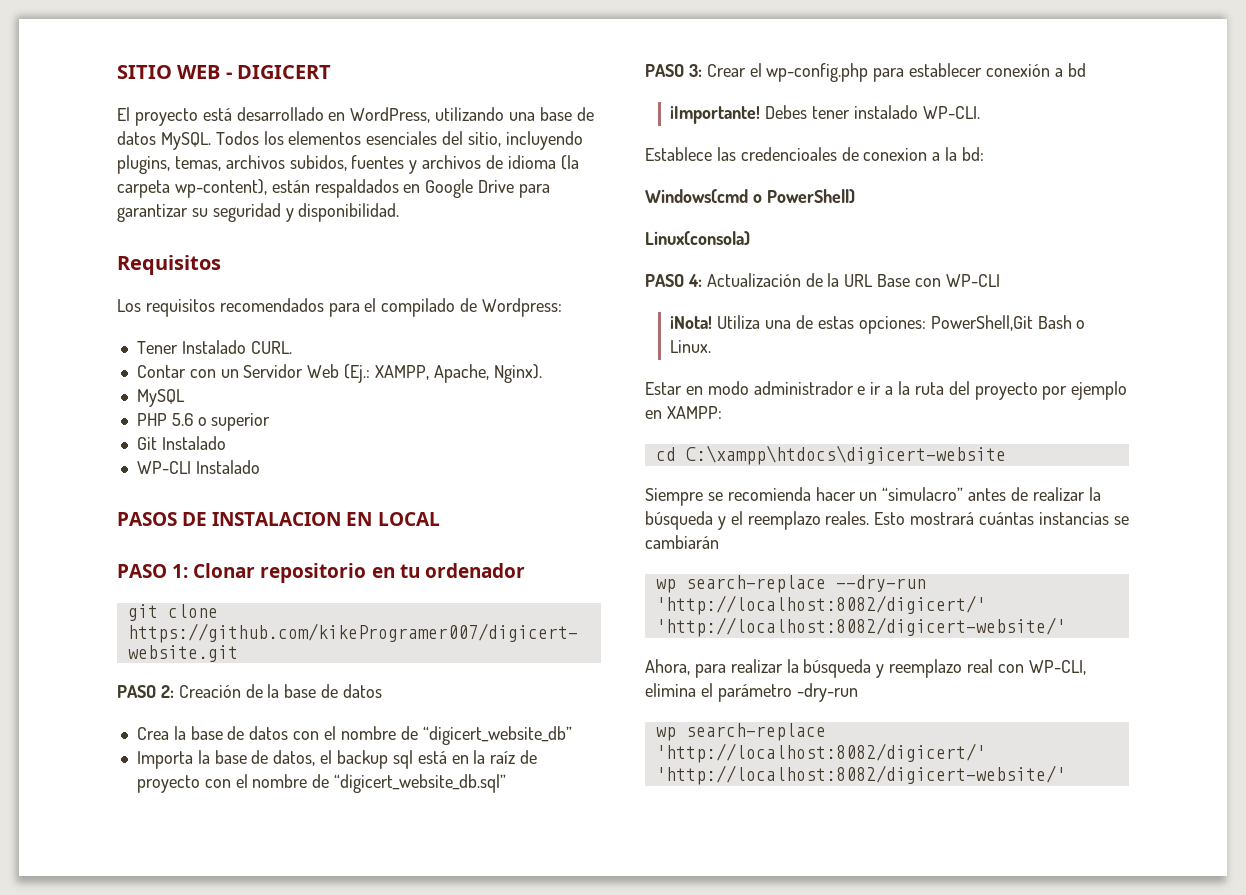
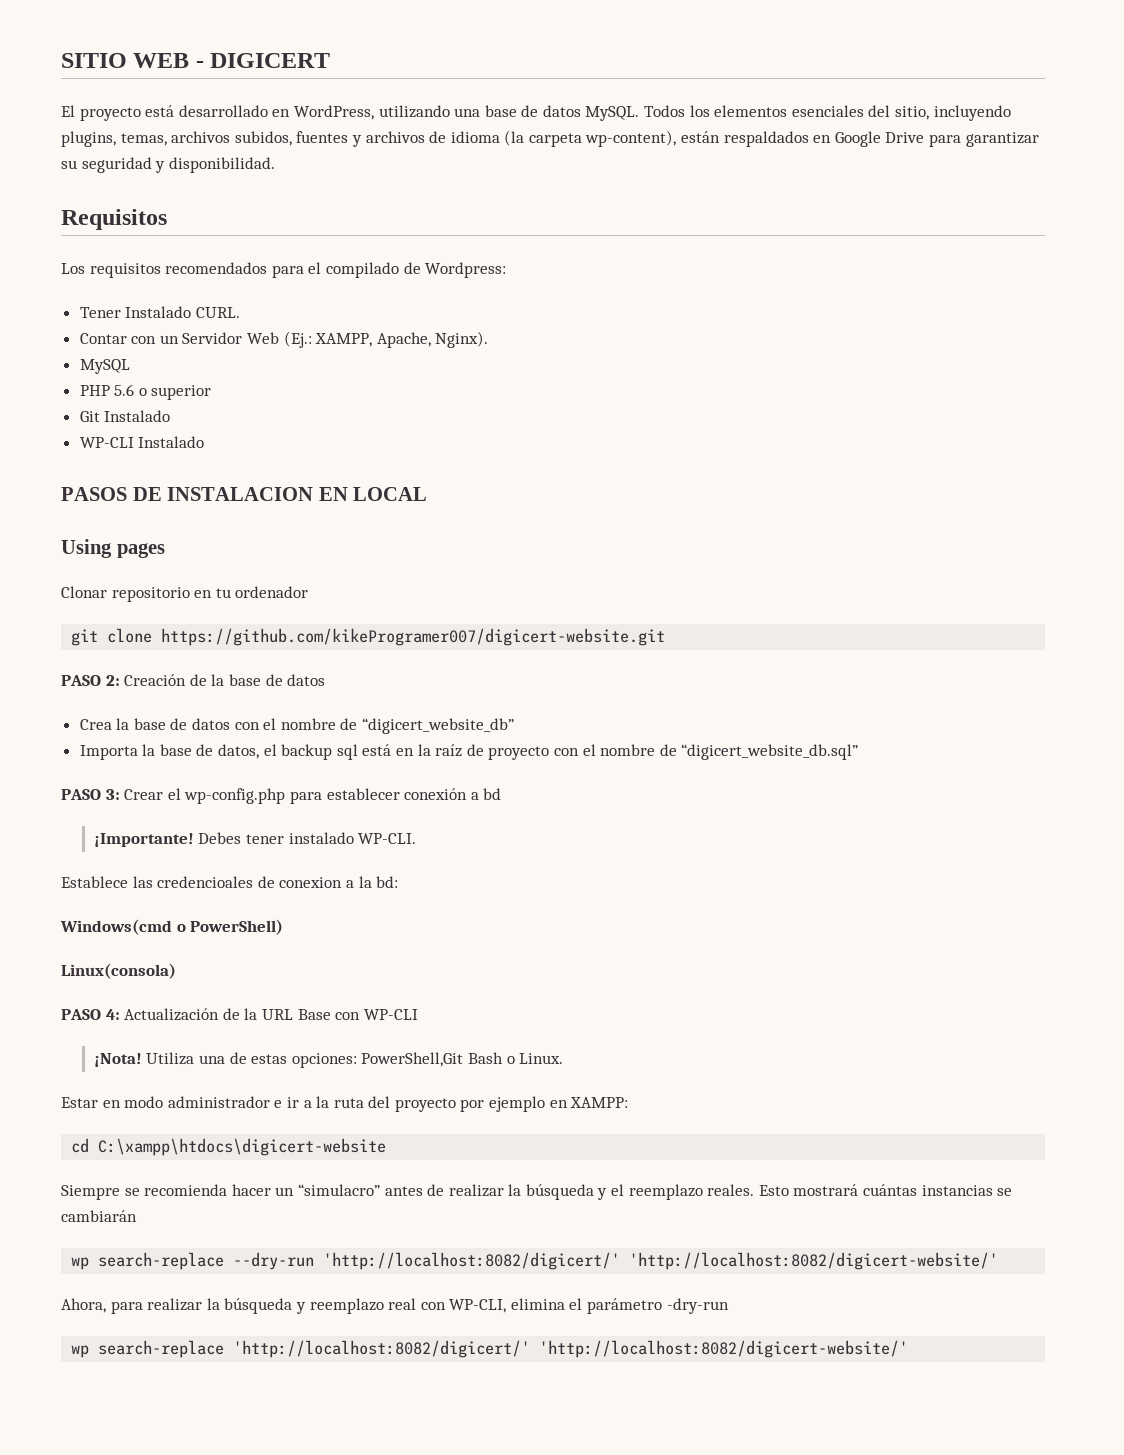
[117,564,189,578] PASO 1: -> [61,539,165,558] Using pages //

